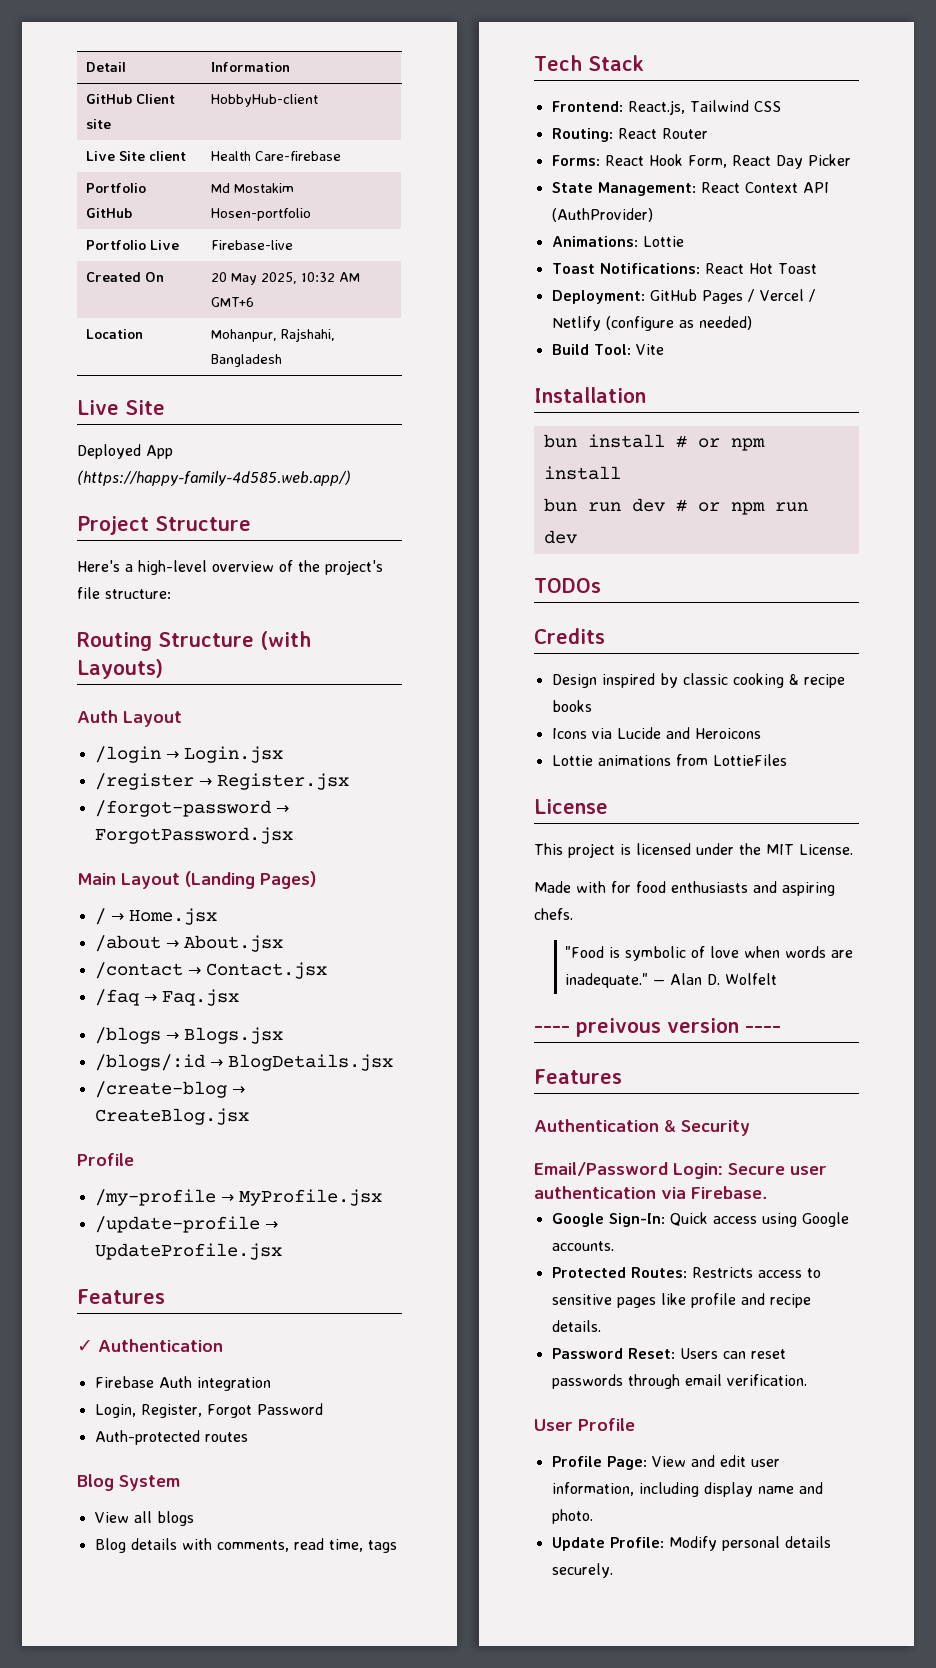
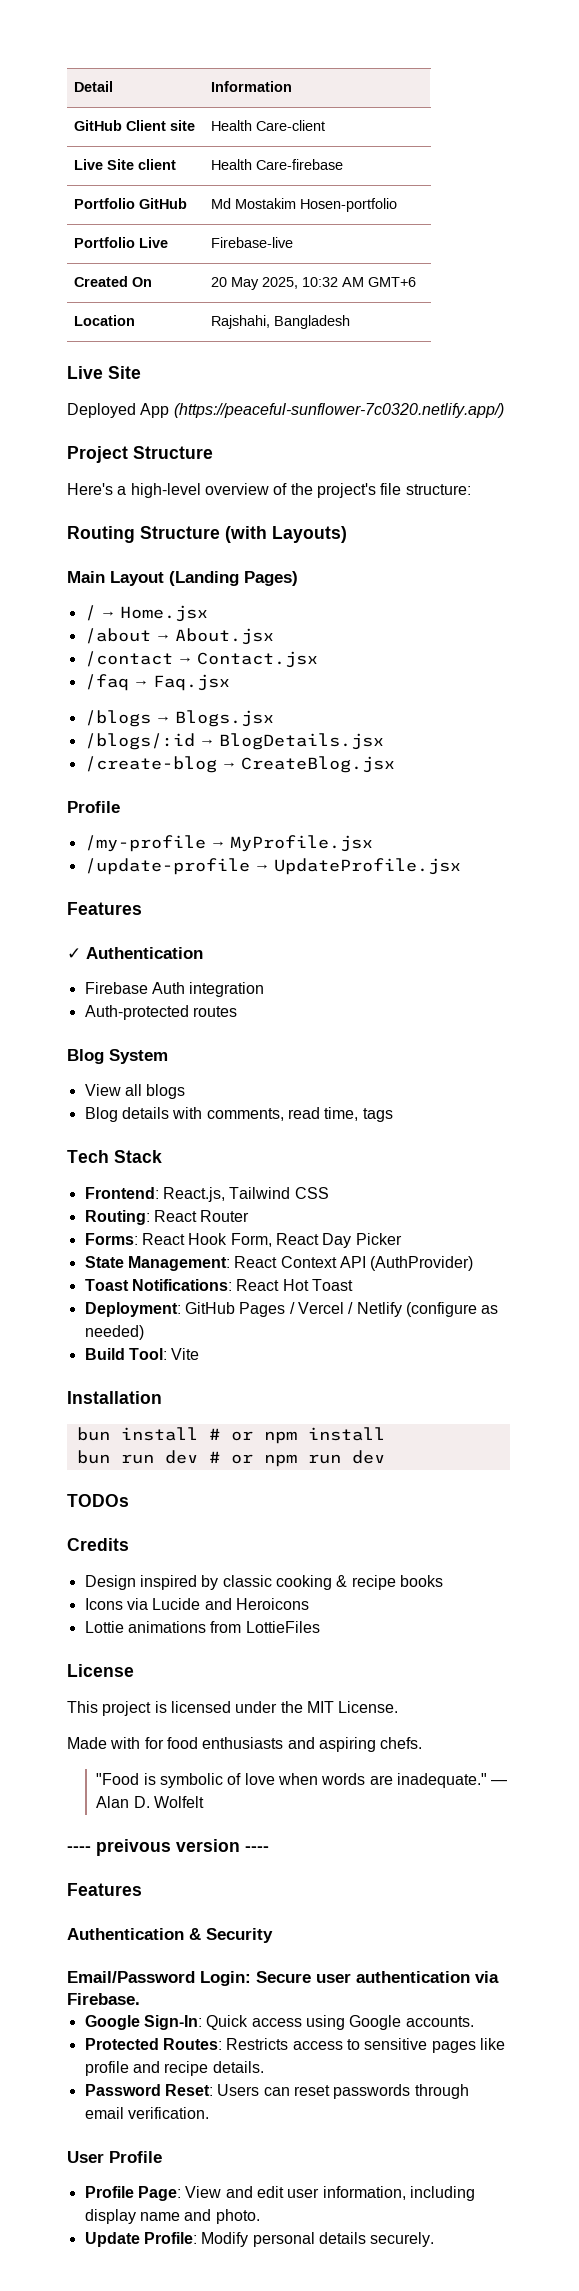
[210,94,318,107] HobbyHub-client -> [210,120,325,131] Health Care-client
[210,329,277,342] Mohanpur, -> (135, 320) none
[77,470,351,486] (https://happy-family-4d585.web.app/) -> [173,403,504,418] (https://peaceful-sunflower-7c0320.netlify.app/)
[77,710,182,727] [94,746,283,763] [94,773,349,790] [94,800,289,817] [94,827,293,844] // Auth Layout // /login → Login.jsx // /register → Register.jsx // /forgot-password → ForgotPassword.jsx -> (347, 534) none
[94,1403,323,1418] // Login, Register, Forgot Password -> (265, 989) none
[551,236,684,247] // Animations: Lottie -> (474, 1263) none

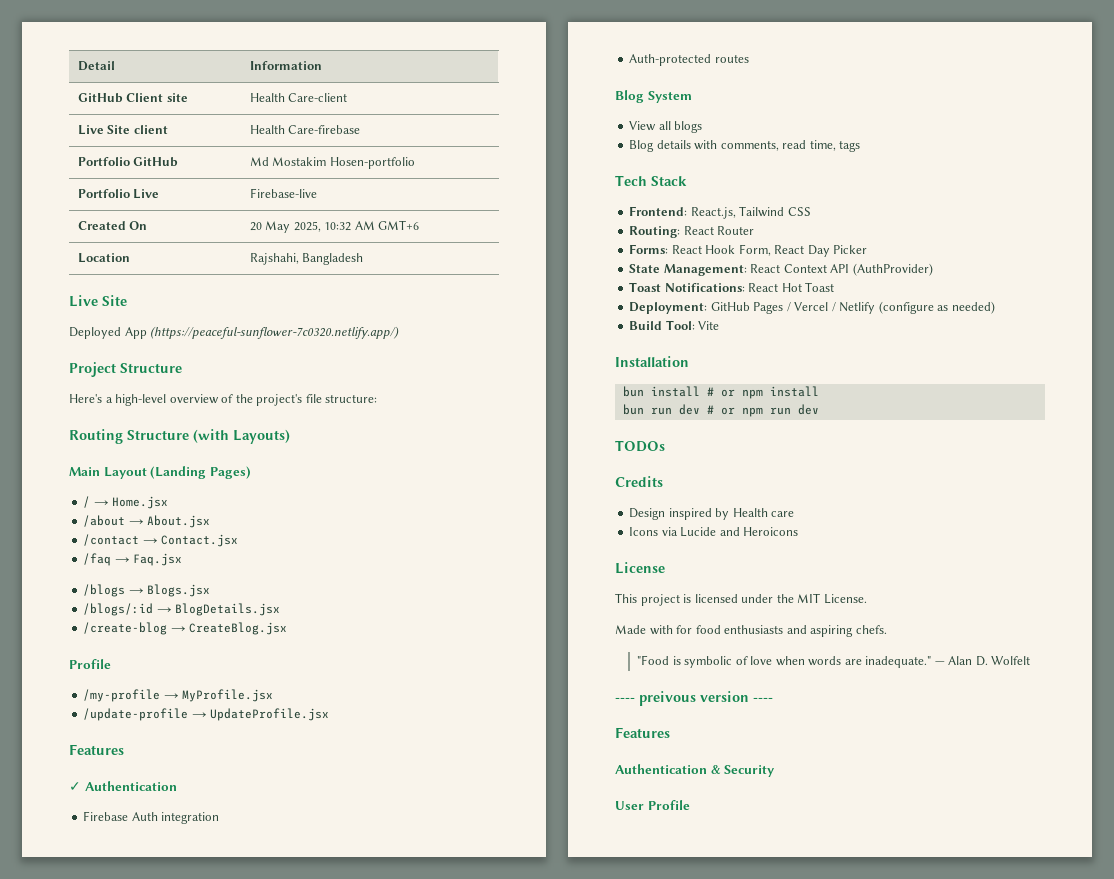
[222,1575,443,1590] classic cooking & recipe books -> [732,508,795,517] Health care
[84,1621,320,1633] // Lottie animations from LottieFiles -> (799, 531) none
[67,1971,499,1986] [67,1993,140,2005] [84,2015,474,2030] [84,2038,505,2053] [84,2061,264,2076] [84,2084,469,2099] [84,2107,209,2119] [67,2151,162,2163] [84,2186,475,2201] [84,2209,260,2224] [84,2232,435,2247] Email/Password Login: Secure user authentication via Firebase. // Google Sign-In: Quick access using Google accounts. // Protected Routes: Restricts access to sensitive pages like profile and recipe details. // Password Reset: Users can reset passwords through email verification. // User Profile // Profile Page: View and edit user information, including display name and photo. // Update Profile: Modify personal details securely. -> [615,800,690,810] User Profile

